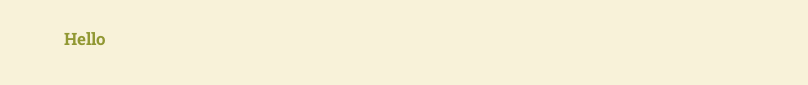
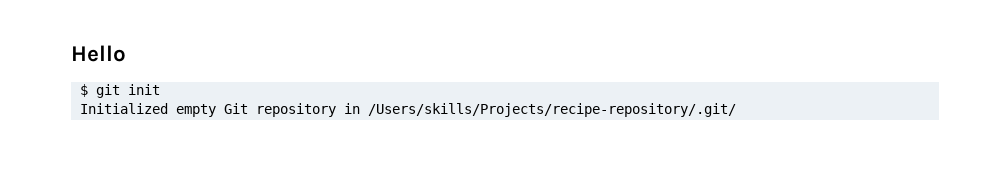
(106, 39) none -> [80,84,161,98] [80,103,737,117] // $ git init // Initialized empty Git repository in /Users/skills/Projects/recipe-repository/.git/

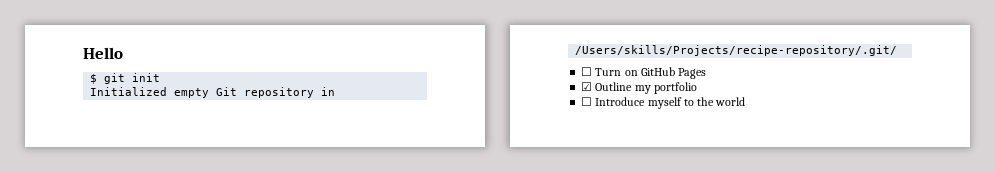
(737, 110) none -> [581,67,707,79] [581,82,697,94] [581,97,746,109] // ☐ Turn on GitHub Pages // ☑ Outline my portfolio // ☐ Introduce myself to the world

